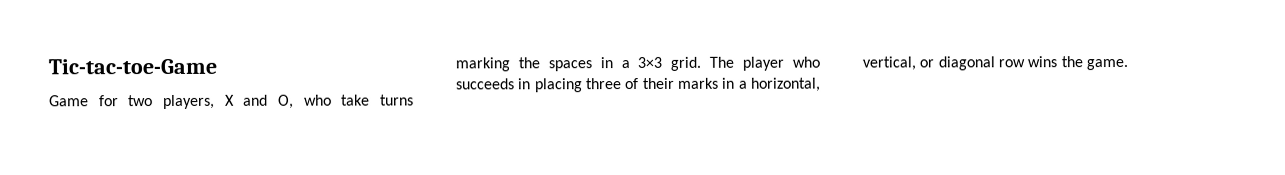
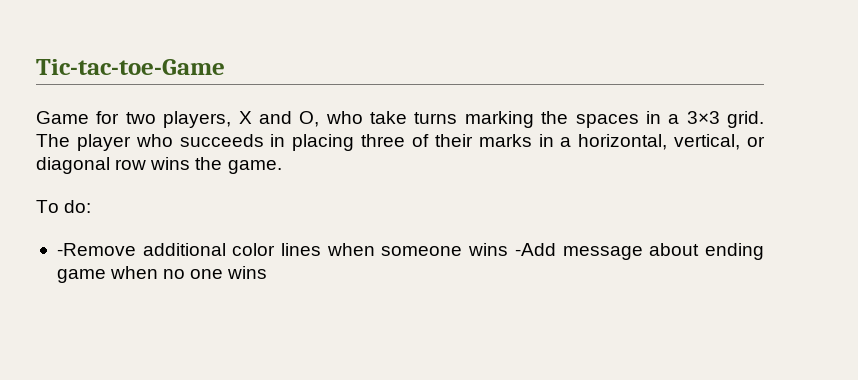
(1128, 64) none -> [36,200,92,213] [56,243,765,260] [56,266,268,283] // To do: // -Remove additional color lines when someone wins -Add message about ending game when no one wins

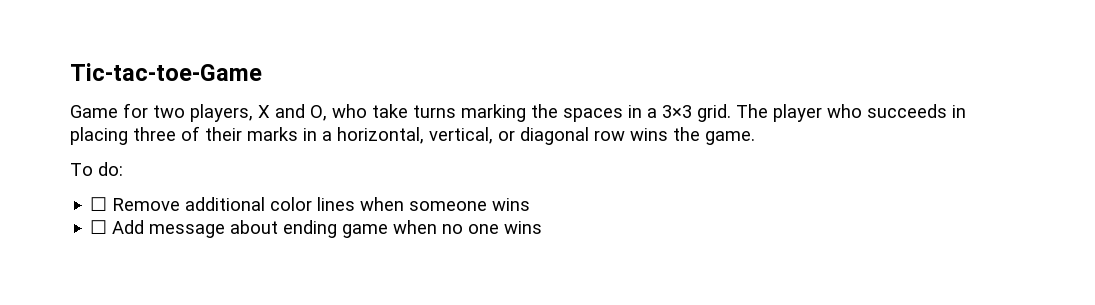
[56,243,136,256] -Remove -> [90,197,181,211] ☐ Remove
[514,243,556,256] -Add -> [90,220,145,234] // ☐ Add

